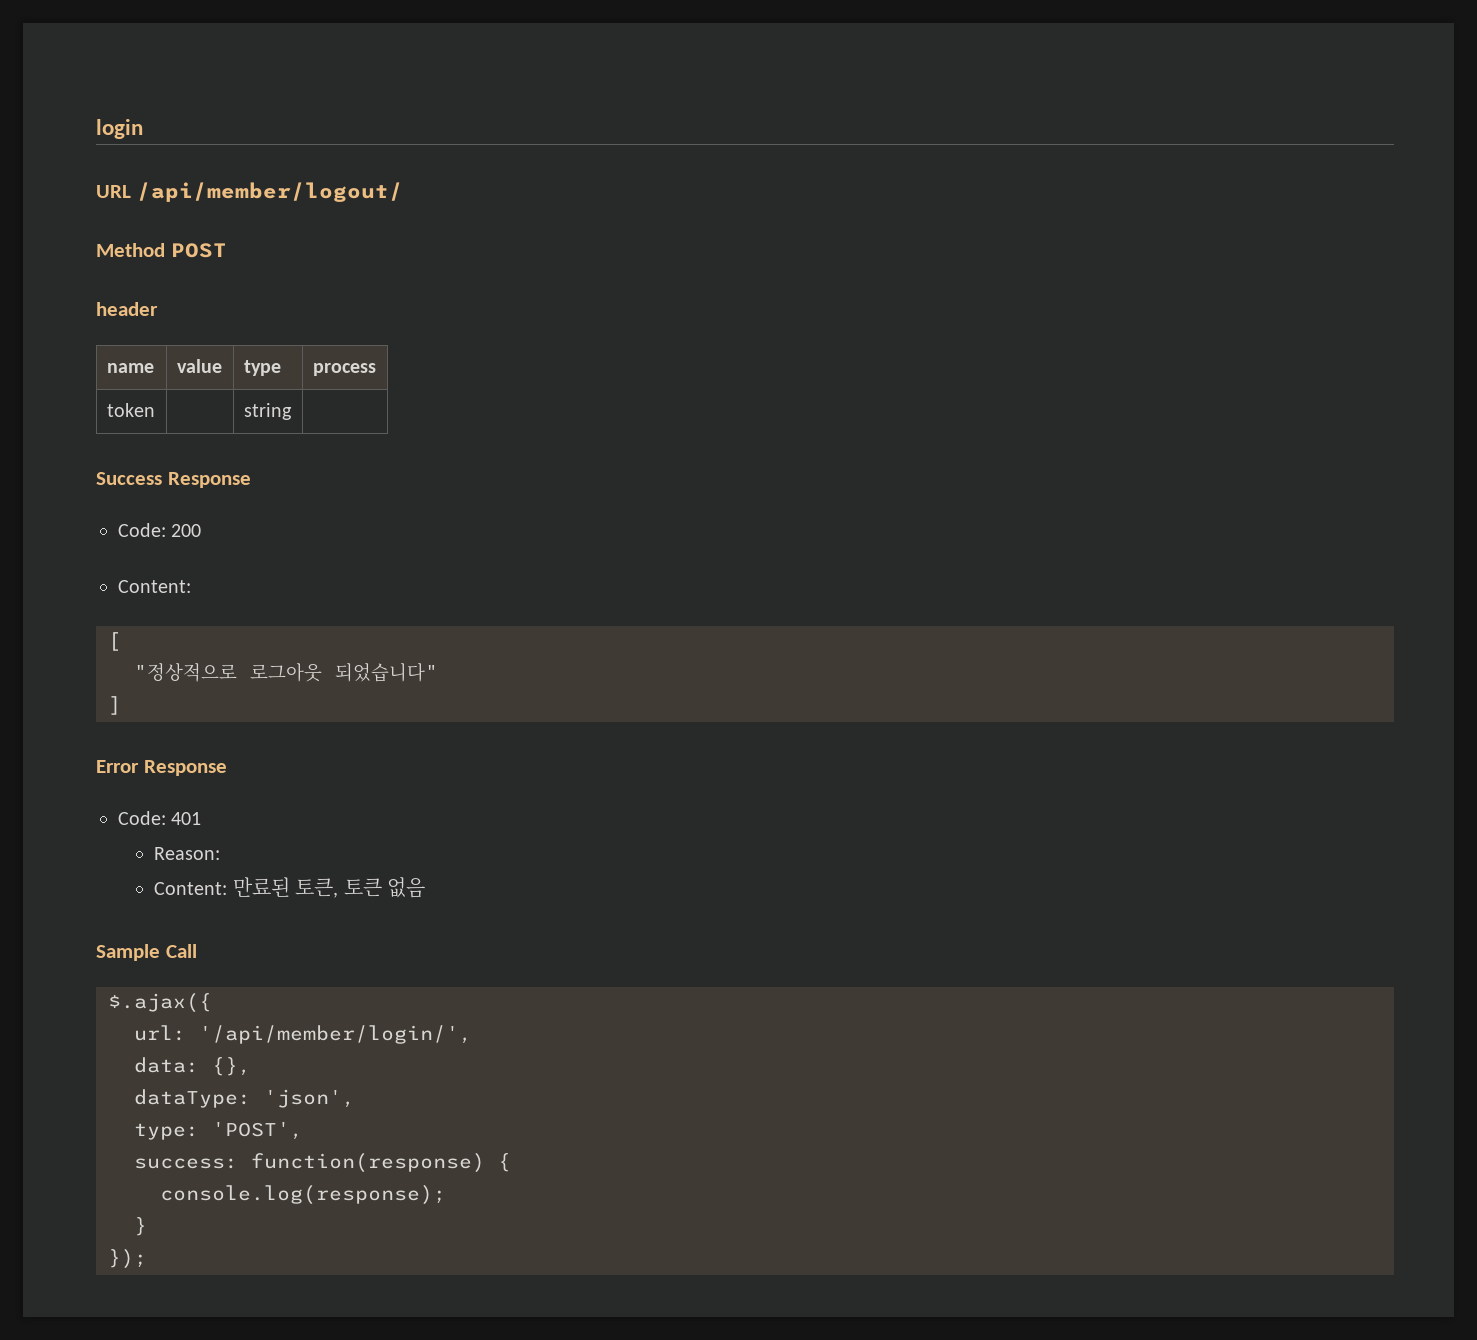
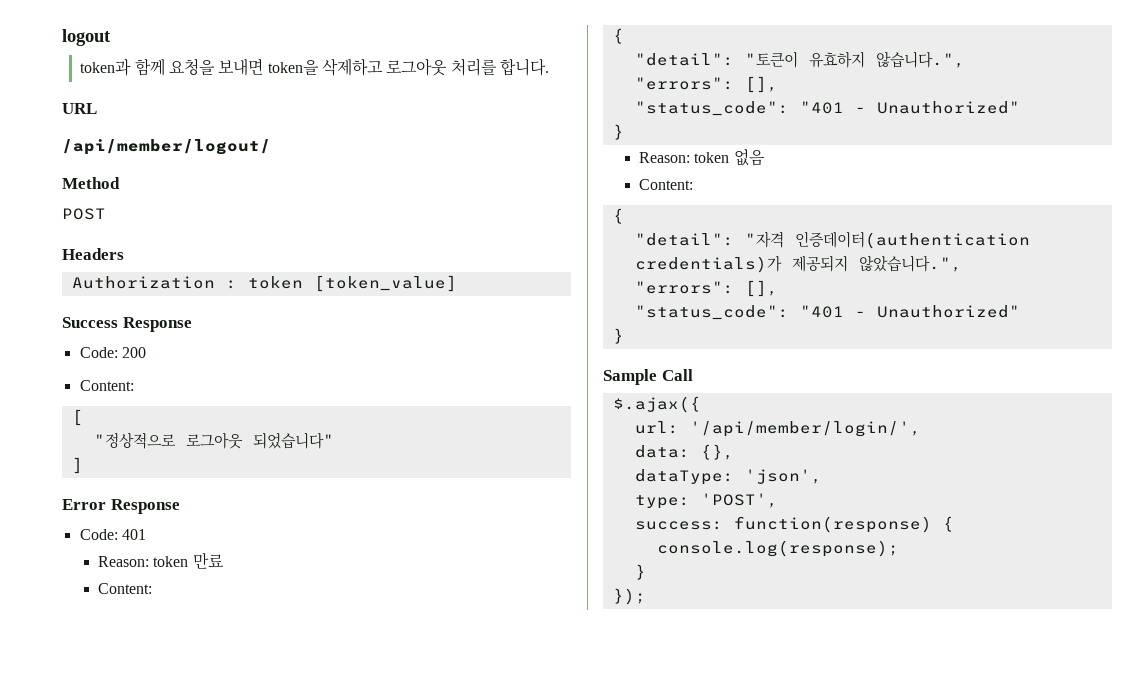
[96,119,143,139] login -> [62,29,111,46] [80,58,549,76] logout // token과 함께 요청을 보내면 token을 삭제하고 로그아웃 처리를 합니다.
(131, 191) none -> (97, 108) //
(165, 250) none -> (120, 183) //
[96,302,158,316] [106,363,154,373] [176,359,222,373] [243,360,281,376] [312,363,376,376] [106,403,155,417] [243,403,292,420] header // name | value | type | process // token | | string | -> [62,248,124,260] [71,275,457,292] Headers // Authorization : token [token_value]
[154,877,425,898] // Content: 만료된 토큰, 토큰 없음 -> [153,552,224,569] [97,583,152,594] [612,28,624,44] [634,51,965,68] [634,76,778,93] [634,101,1020,116] [612,124,624,140] [638,149,765,166] [638,179,693,190] [612,208,624,224] [634,231,1030,249] [634,255,962,273] [634,280,778,297] [634,305,1020,320] [612,328,624,344] token 만료 // Content: // { // "detail": "토큰이 유효하지 않습니다.", // "errors": [], // "status_code": "401 - Unauthorized" // } // Reason: token 없음 // Content: // { // "detail": "자격 인증데이터(authentication credentials)가 제공되지 않았습니다.", // "errors": [], // "status_code": "401 - Unauthorized" // }

